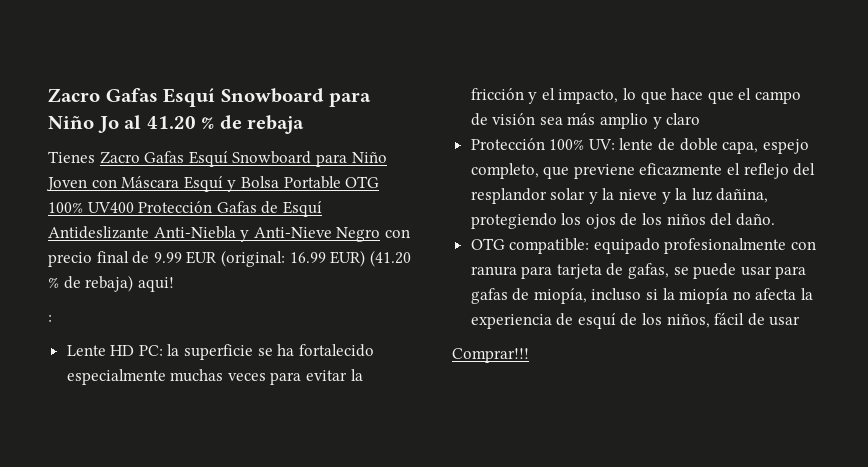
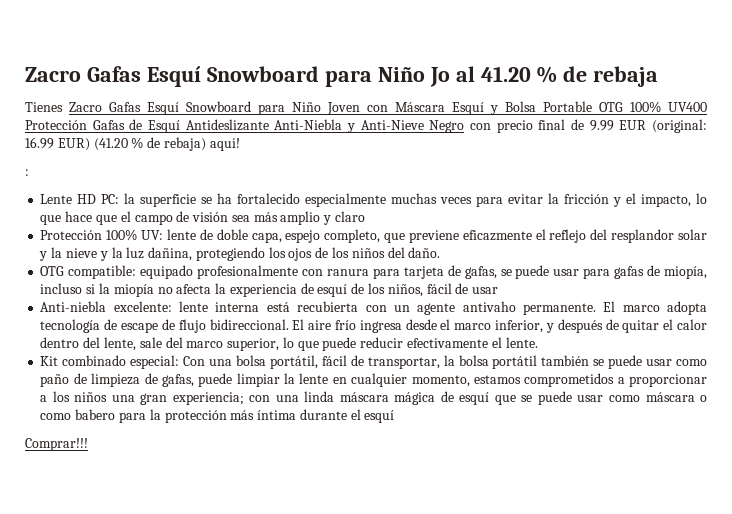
(801, 321) none -> [40,301,707,315] [40,319,707,333] [40,337,538,351] [40,355,707,369] [40,373,707,387] [40,391,707,405] [40,409,395,423] // Anti-niebla excelente: lente interna está recubierta con un agente antivaho permanente. El marco adopta tecnología de escape de flujo bidireccional. El aire frío ingresa desde el marco inferior, y después de quitar el calor dentro del lente, sale del marco superior, lo que puede reducir efectivamente el lente. // Kit combinado especial: Con una bolsa portátil, fácil de transportar, la bolsa portátil también se puede usar como paño de limpieza de gafas, puede limpiar la lente en cualquier momento, estamos comprometidos a proporcionar a los niños una gran experiencia; con una linda máscara mágica de esquí que se puede usar como máscara o como babero para la protección más íntima durante el esquí

